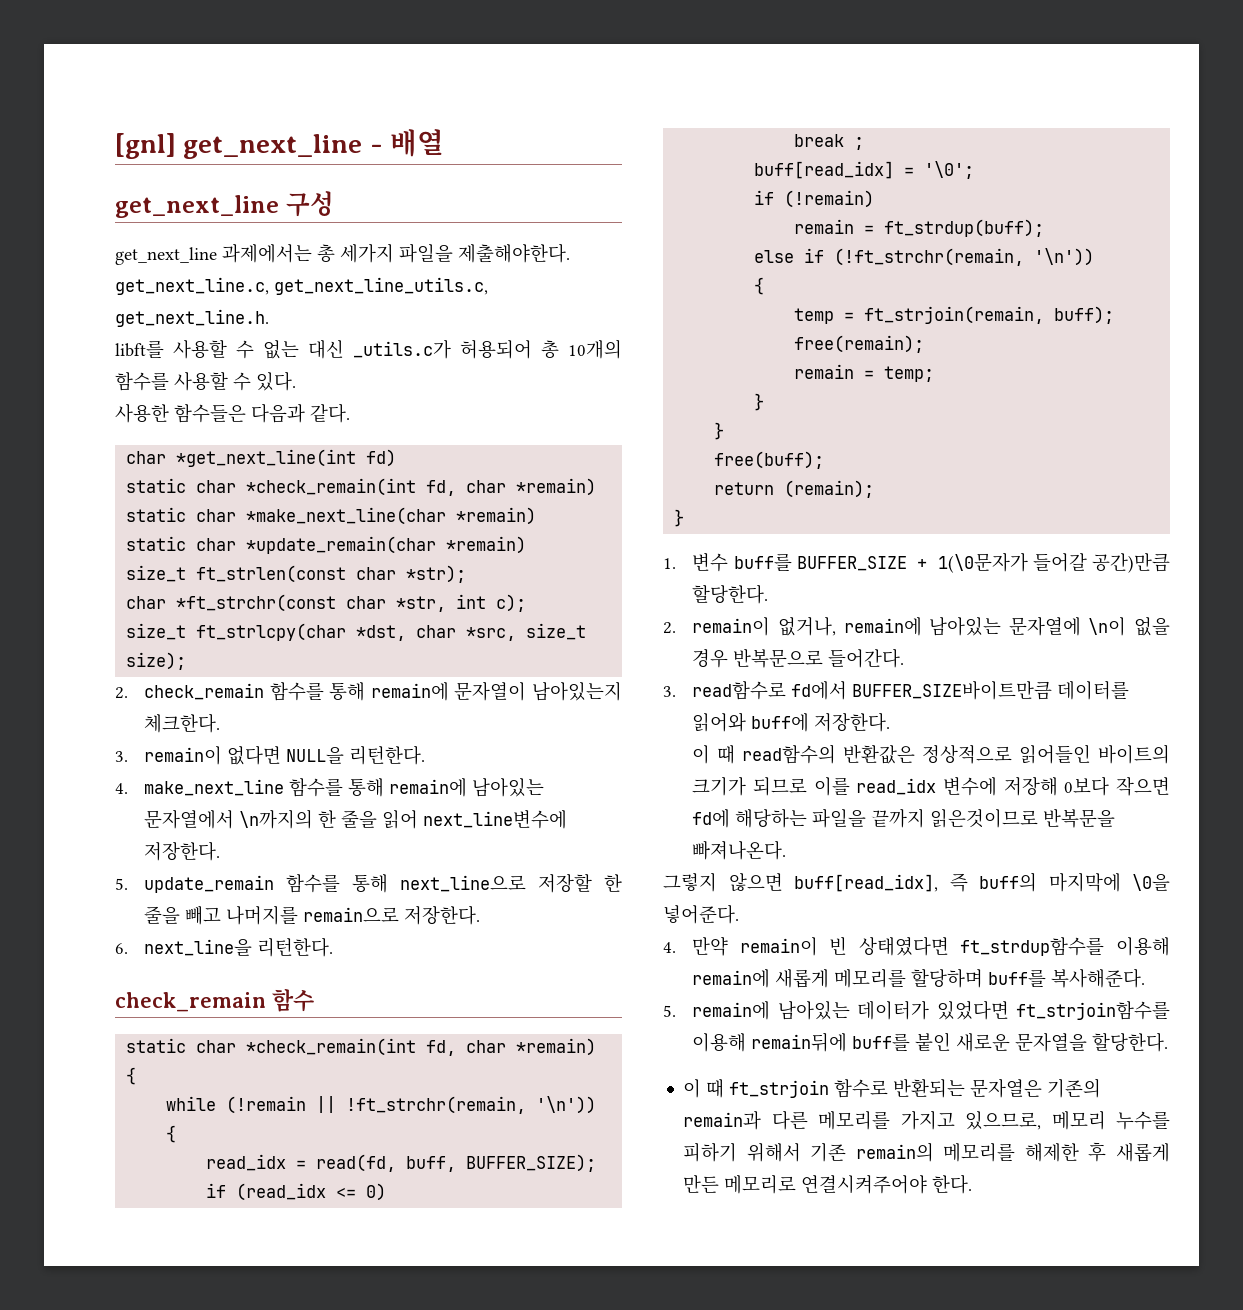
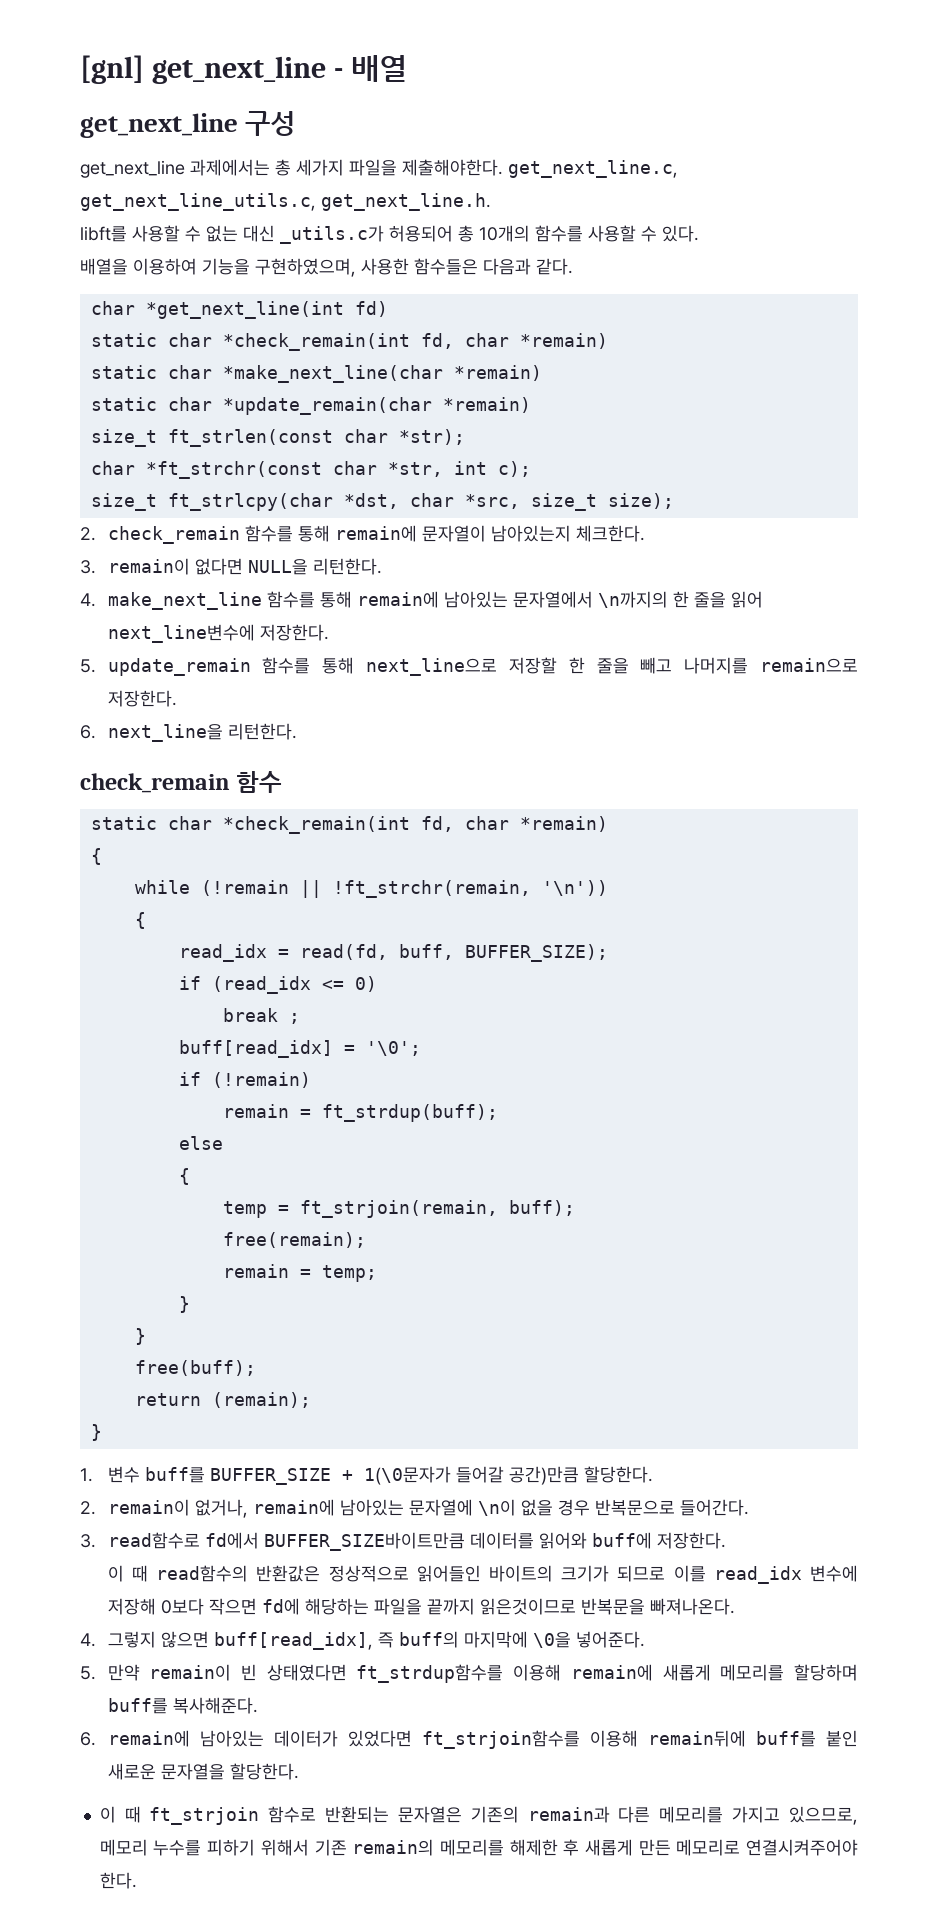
(296, 381) none -> [80,258,356,277] 배열을 이용하여 기능을 구현하였으며,
[804,248,1095,266] if (!ft_strchr(remain, '\n')) -> (223, 1143) none
(787, 850) none -> [80,1633,96,1647] 4.
[663,942,676,953] 4. -> [80,1666,96,1680] 5.
[663,1005,676,1017] 5. -> [80,1732,96,1746] 6.

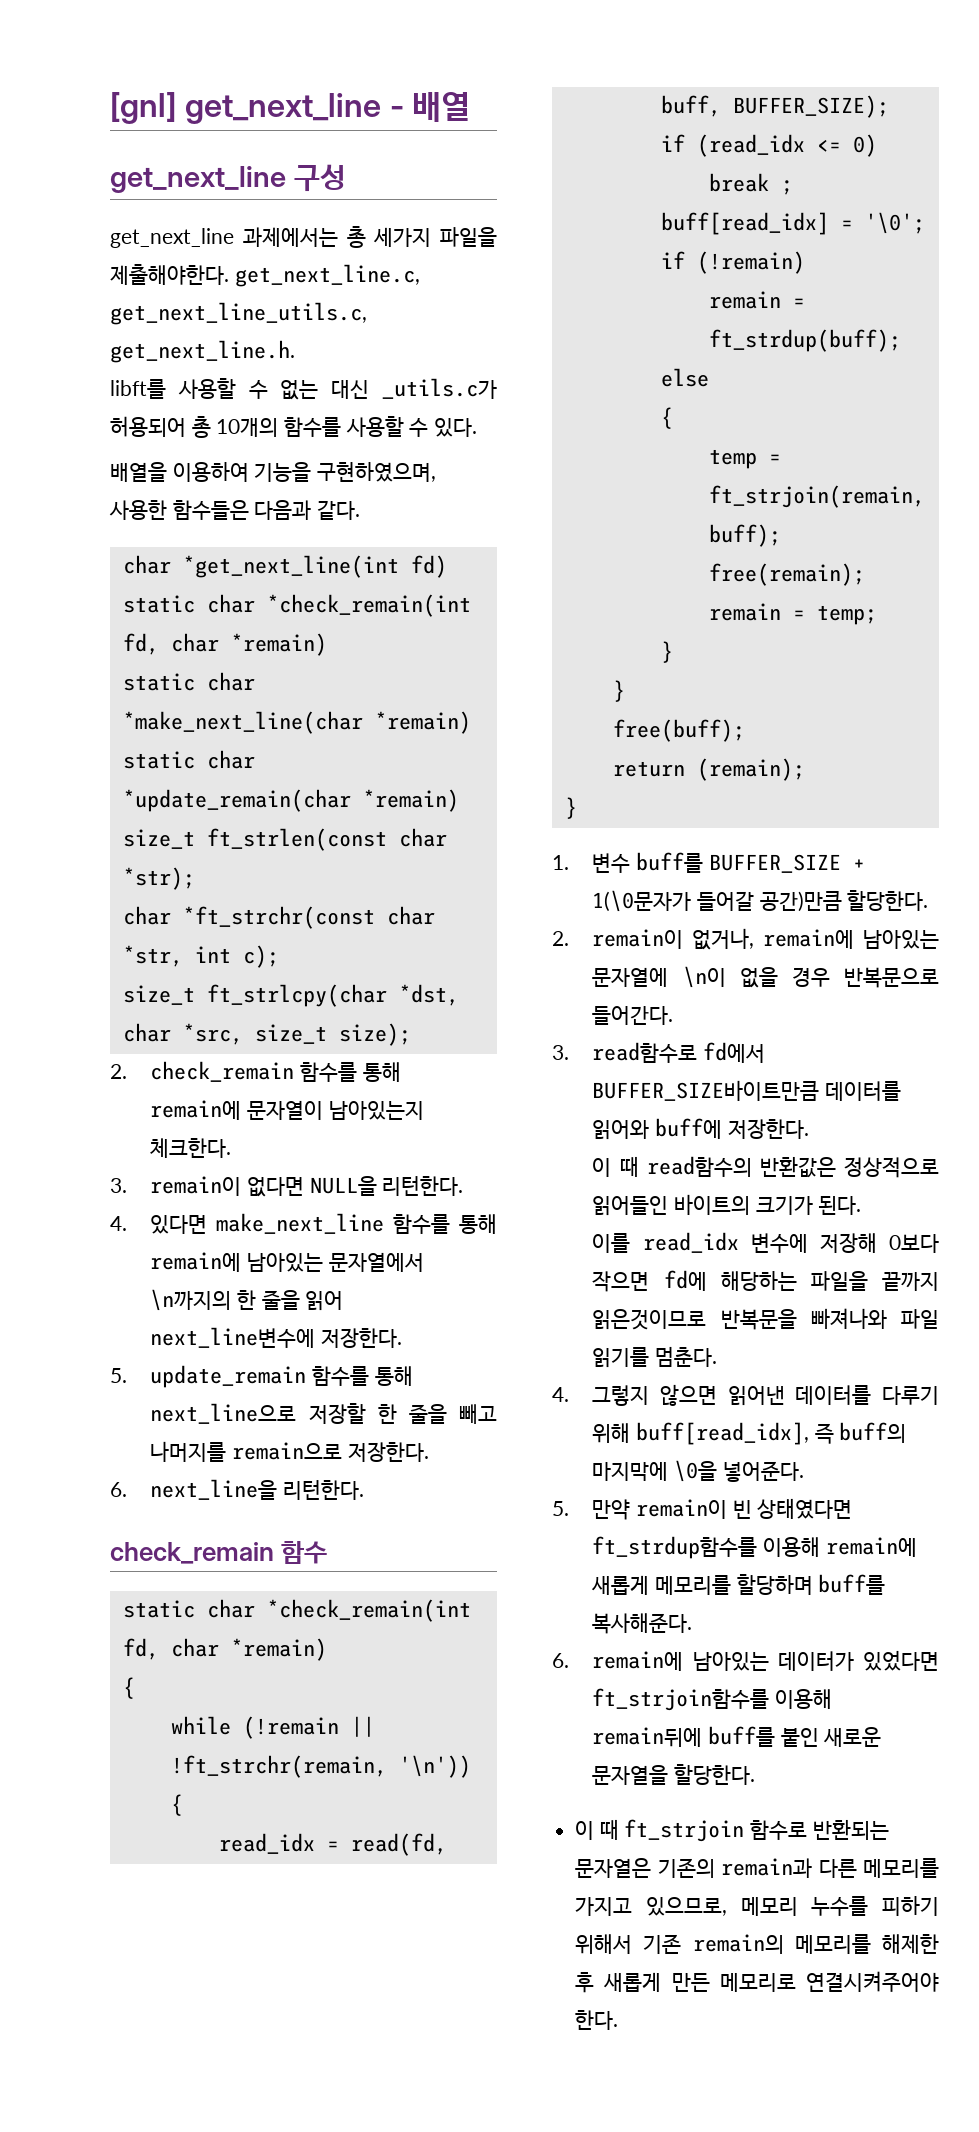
(96, 600) none -> [150,1215,208,1234] 있다면
[617,1565,666,1582] 되므로 -> [818,1196,862,1215] 된다. //
[649,1598,735,1615] 빠져나온다. -> [810,1308,939,1329] [592,1346,718,1368] 빠져나와 파일 읽기를 멈춘다.
(209, 1639) none -> [727,1385,939,1406] [592,1423,631,1443] 읽어낸 데이터를 다루기 위해

